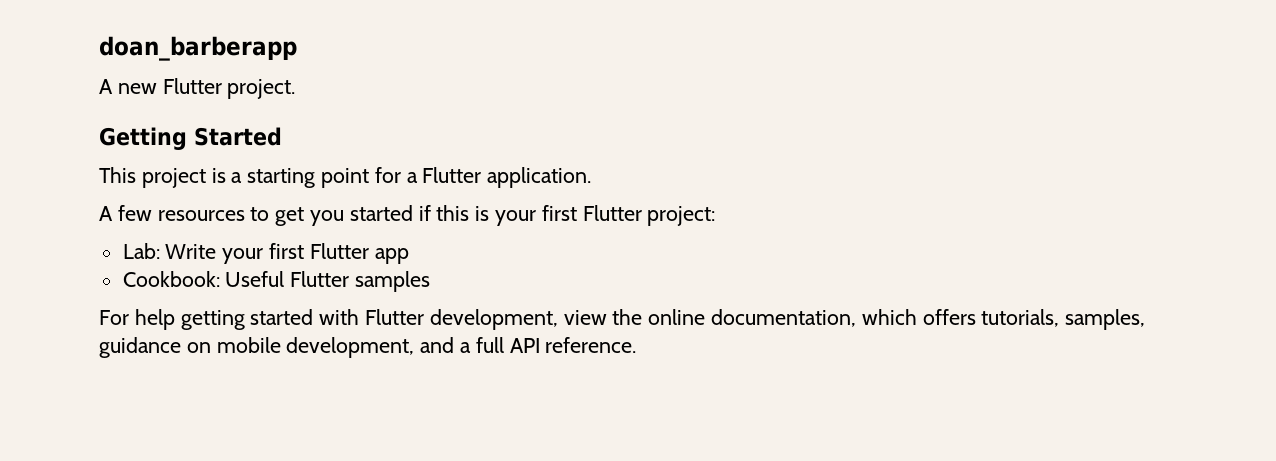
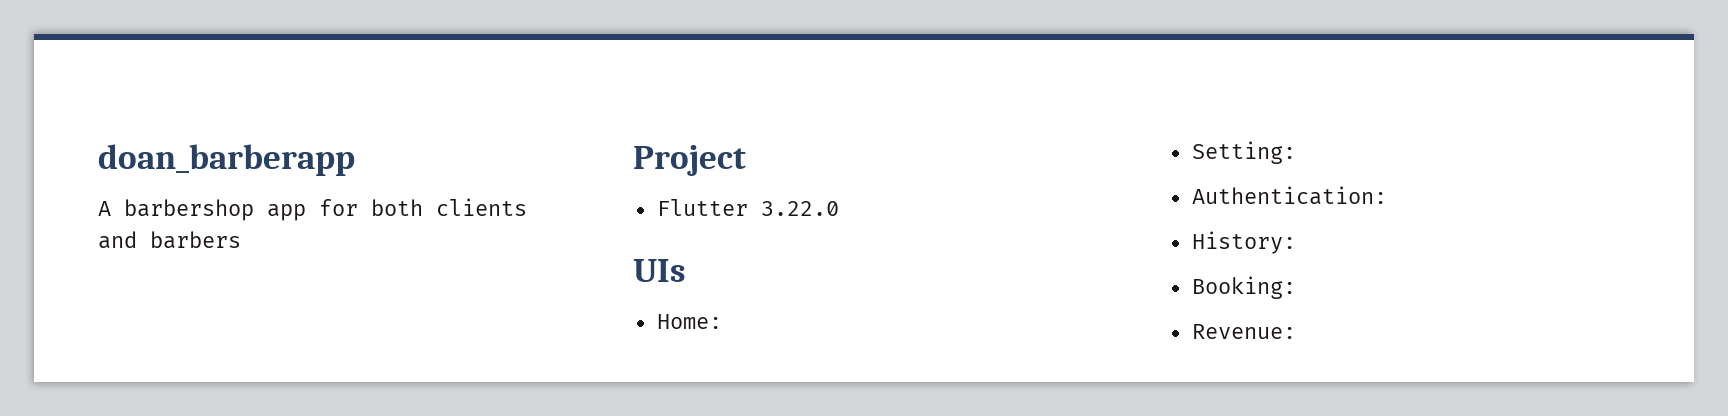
[117,78,296,99] [99,127,282,150] [99,167,592,188] [99,205,716,226] [122,243,409,264] [122,271,431,292] [99,309,1146,330] [99,337,637,358] new Flutter project. // Getting Started // This project is a starting point for a Flutter application. // A few resources to get you started if this is your first Flutter project: // Lab: Write your first Flutter app // Cookbook: Useful Flutter samples // For help getting started with Flutter development, view the online documentation, which offers tutorials, samples, guidance on mobile development, and a full API reference. -> [124,198,527,221] [98,231,241,249] [633,145,746,176] [656,199,839,216] [633,259,686,282] [656,314,722,329] [1191,141,1296,164] [1191,186,1387,205] [1191,231,1296,254] [1191,276,1296,299] [1191,324,1296,339] barbershop app for both clients and barbers // Project // Flutter 3.22.0 // UIs // Home: // Setting: // Authentication: // History: // Booking: // Revenue:

